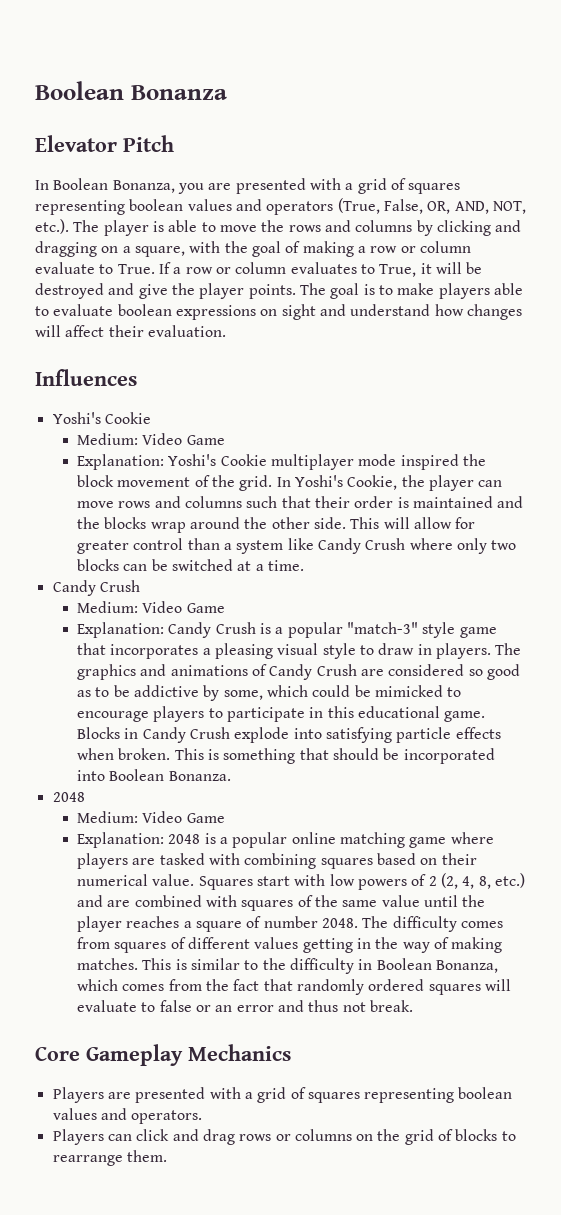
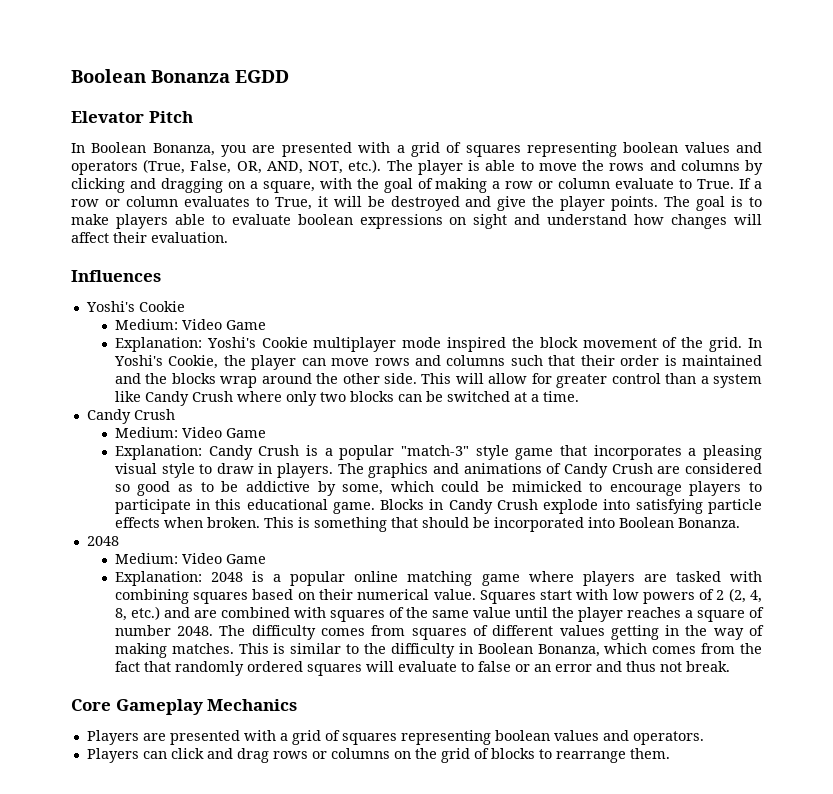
(227, 92) none -> [235,70,289,83] EGDD

